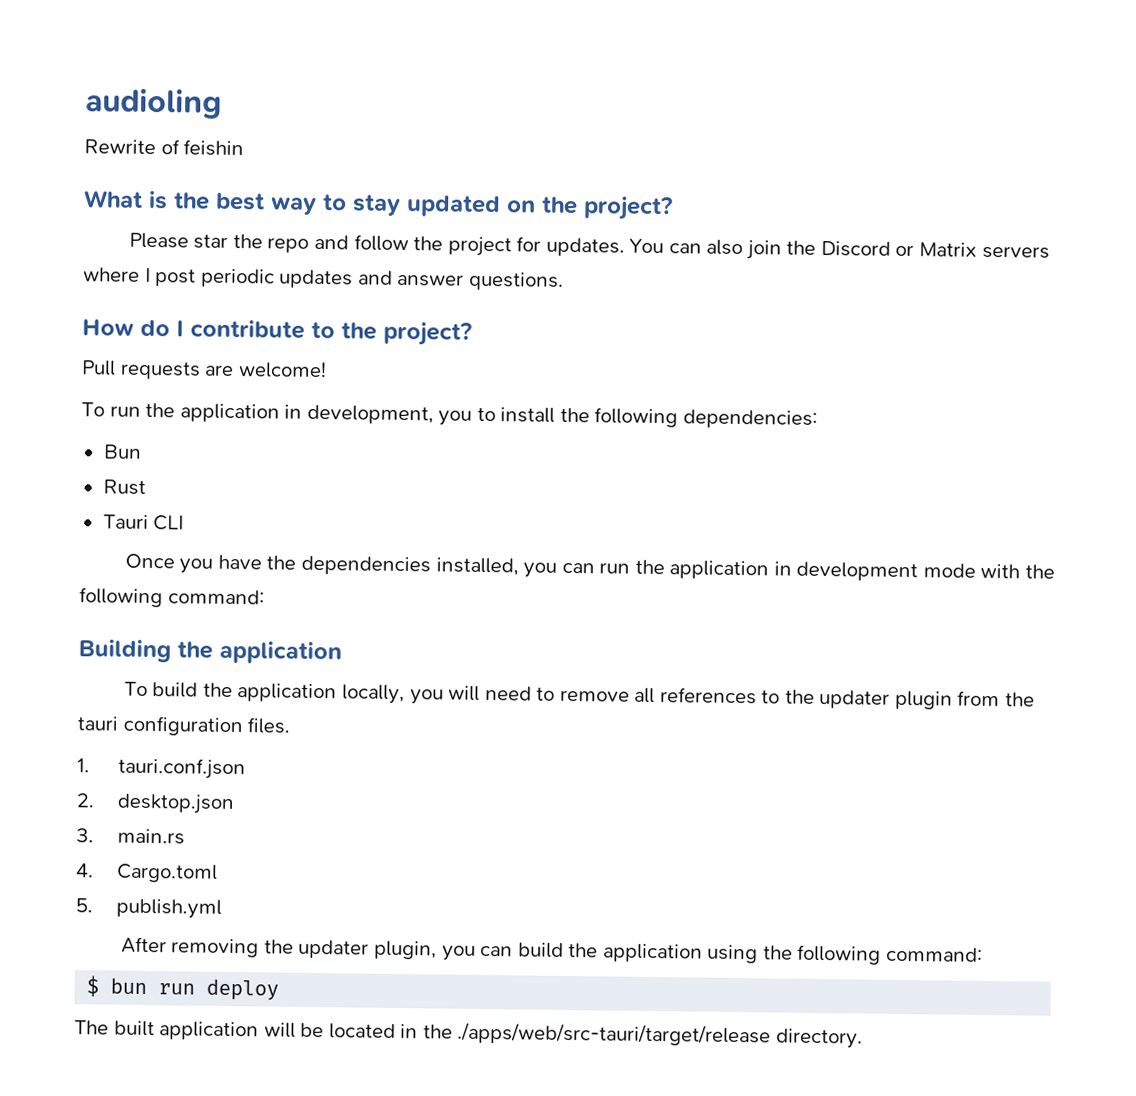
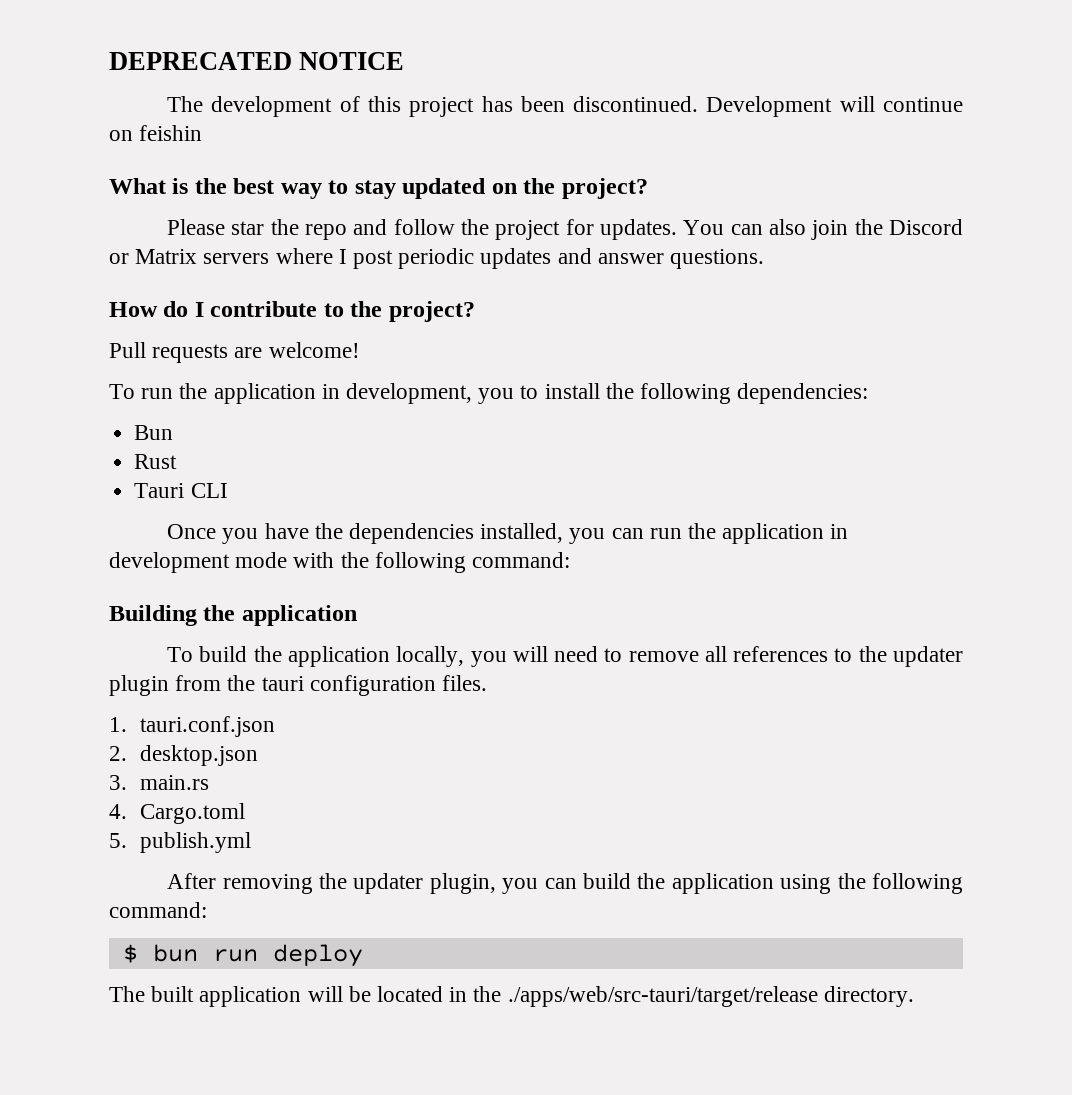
[85,88,222,119] [84,139,180,155] audioling // Rewrite of -> [109,52,405,70] [167,96,963,117] [109,130,133,141] DEPRECATED NOTICE // The development of this project has been discontinued. Development will continue on

